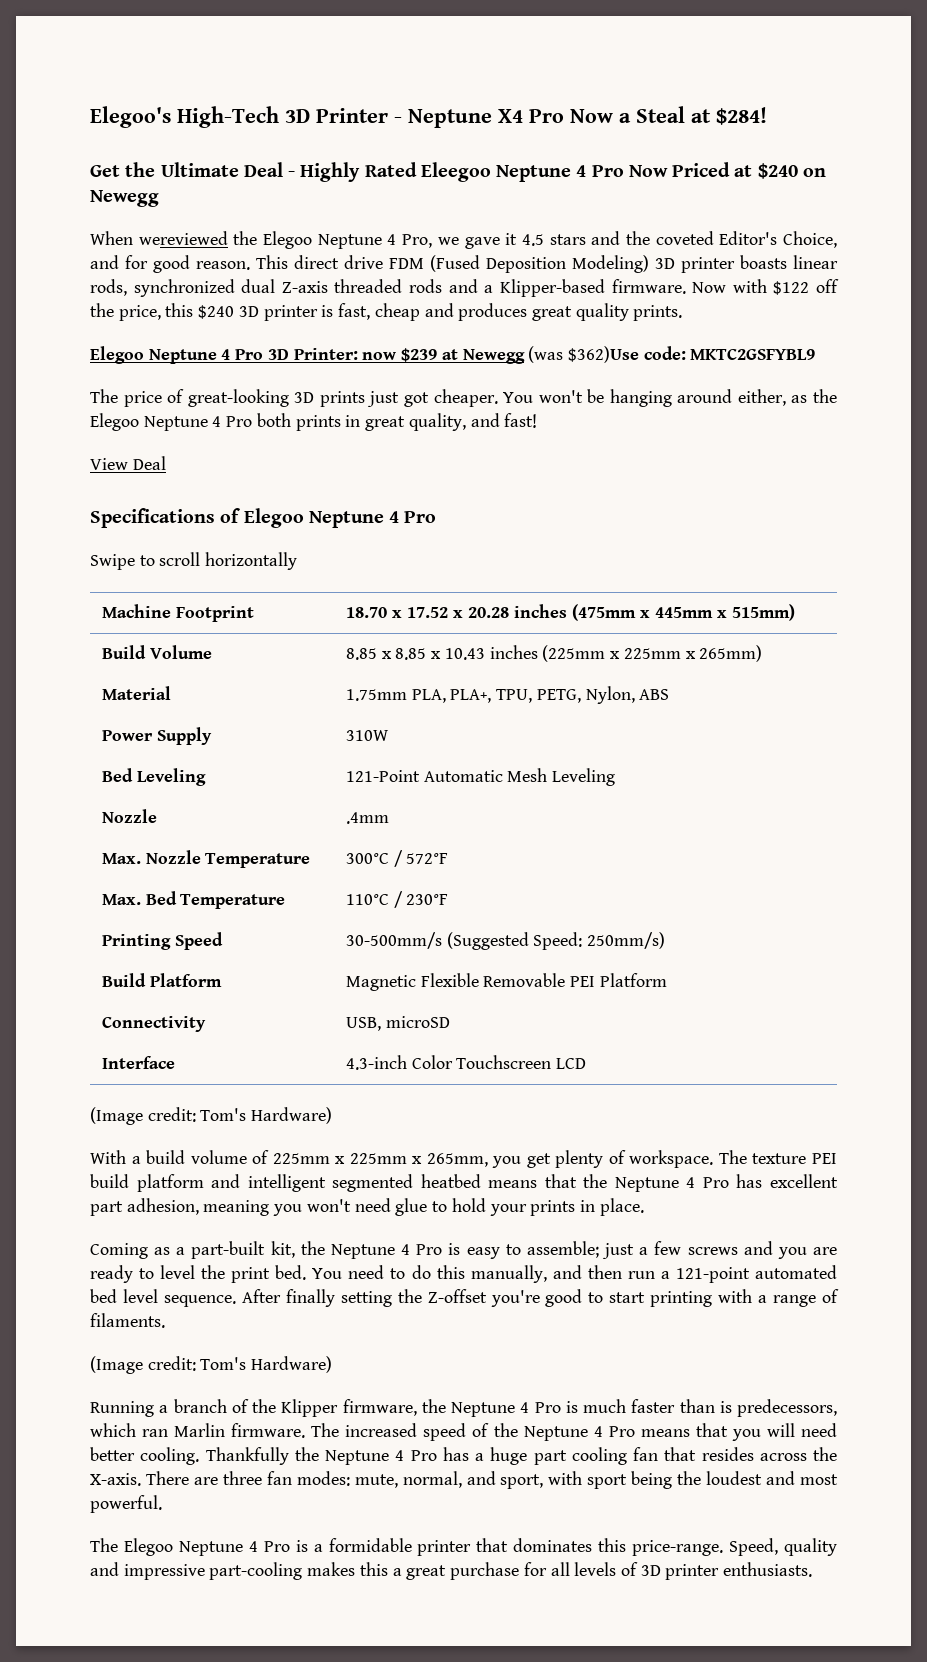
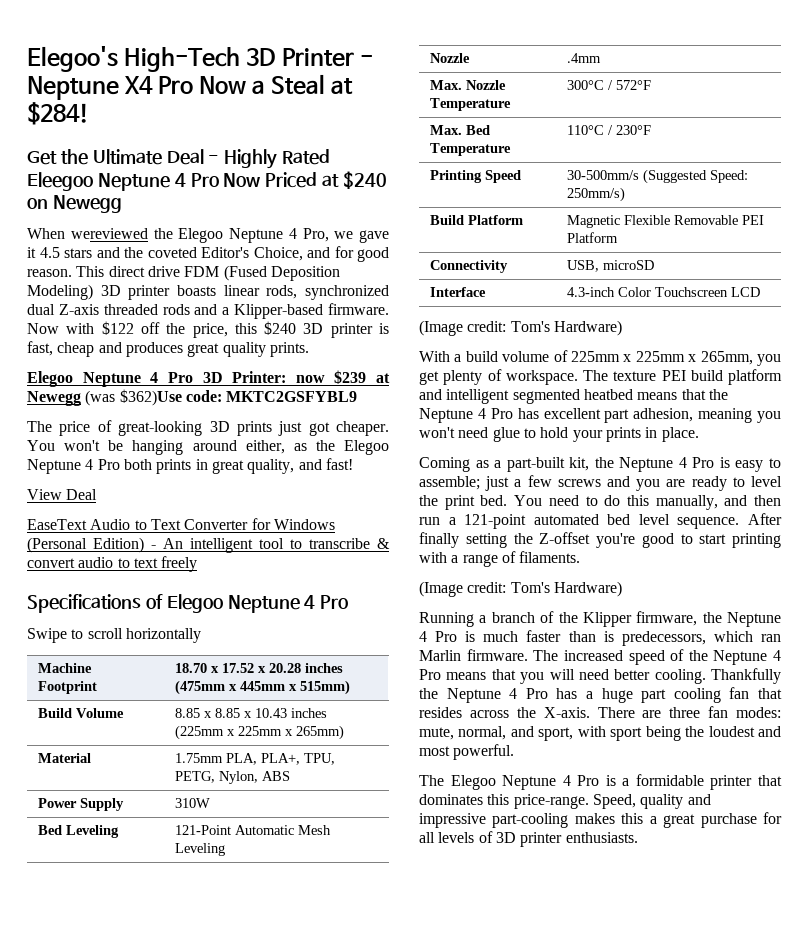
(166, 463) none -> [27,518,335,530] [27,537,390,553] [27,556,198,572] // EaseText Audio to Text Converter for Windows (Personal Edition) - An intelligent tool to transcribe & convert audio to text freely

